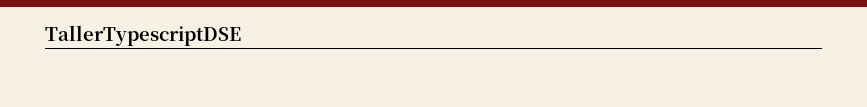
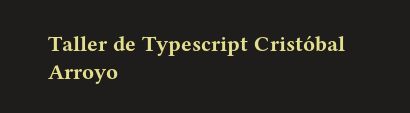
[45,25,241,46] TallerTypescriptDSE -> [48,35,345,56] [48,65,118,84] Taller de Typescript Cristóbal Arroyo

